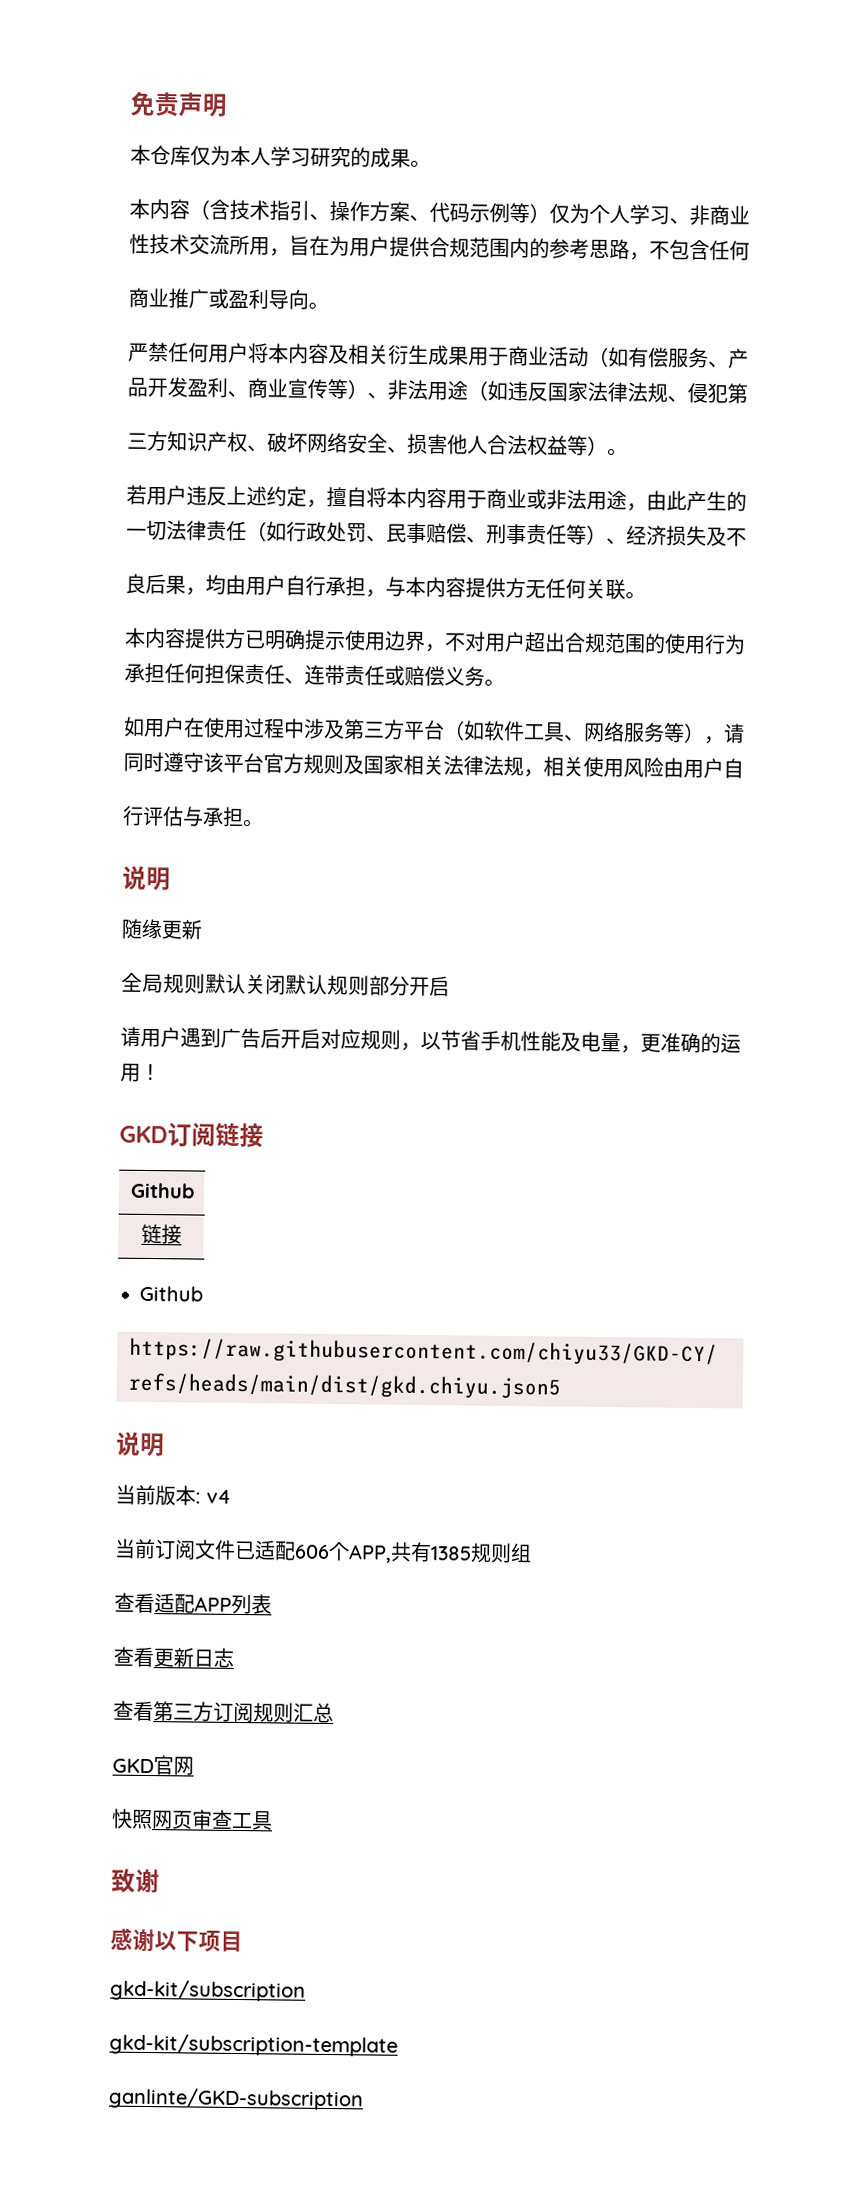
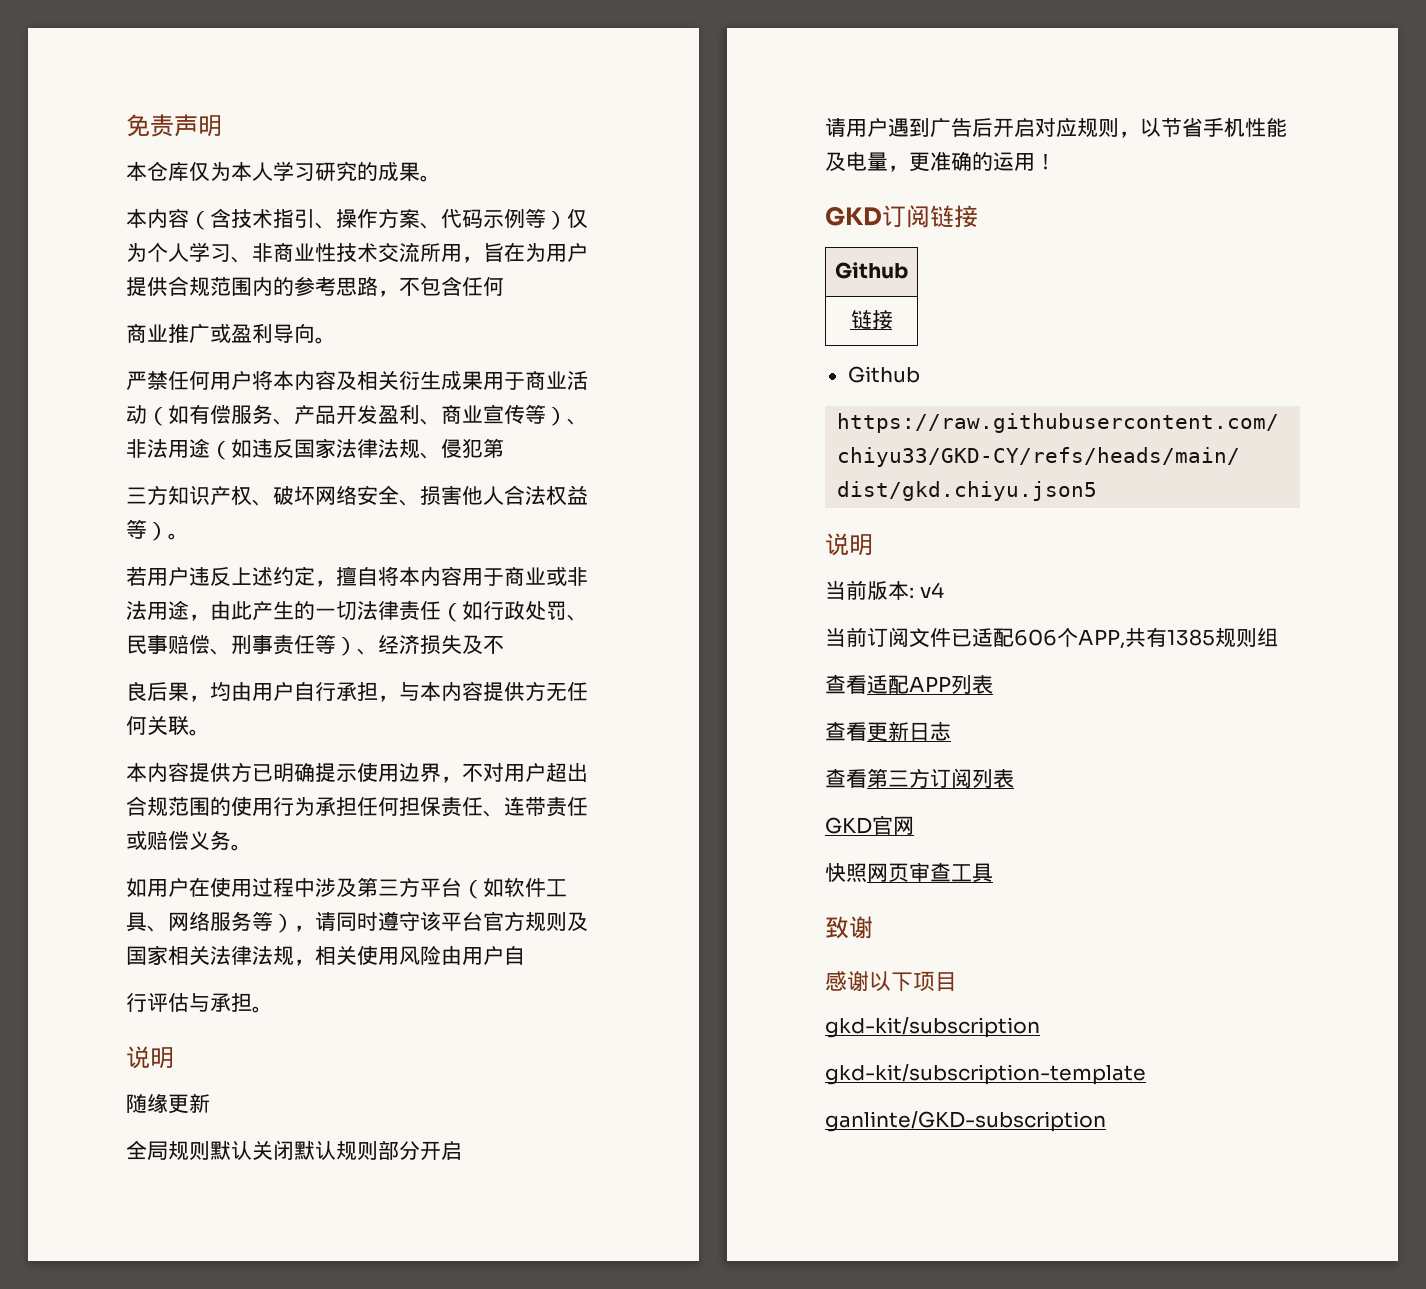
[253,1702,334,1724] 规则汇总 -> [972,769,1014,788] 列表

